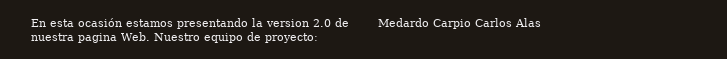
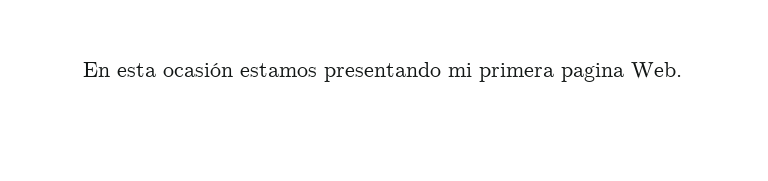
[252,18,349,27] [31,32,318,43] [378,18,541,29] la version 2.0 de nuestra pagina Web. Nuestro equipo de proyecto: Medardo Carpio Carlos Alas -> [448,62,682,82] mi primera pagina Web.

